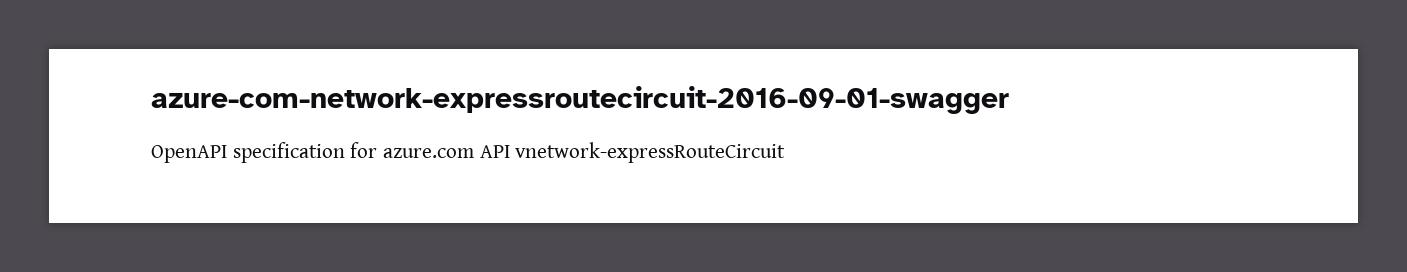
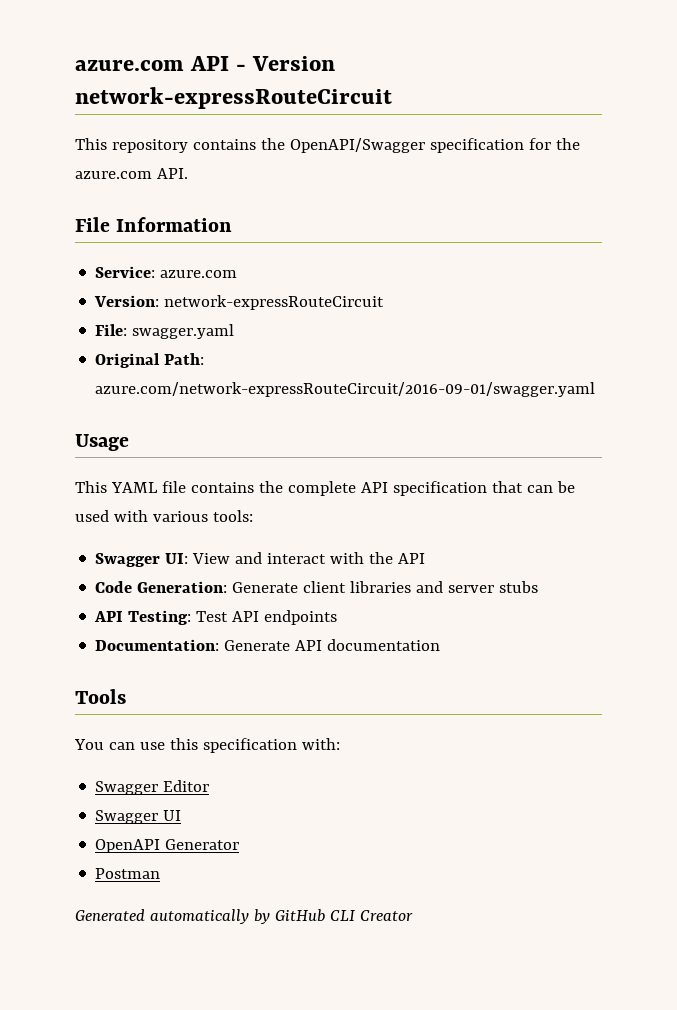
[151,86,1009,114] [151,142,786,163] azure-com-network-expressroutecircuit-2016-09-01-swagger // OpenAPI specification for azure.com API vnetwork-expressRouteCircuit -> [75,56,336,71] [75,87,392,109] [75,138,580,153] [75,168,188,179] [75,217,233,232] [95,266,238,278] [94,295,385,310] [95,324,235,339] [95,353,205,368] [95,382,596,397] [75,434,129,451] [75,481,575,496] [75,510,253,522] [95,552,426,567] [95,581,539,593] [94,610,338,625] [95,639,441,651] [75,689,126,704] [74,738,340,753] [95,780,210,795] [95,810,182,824] [95,839,240,853] [95,868,161,879] [75,909,413,924] azure.com API - Version network-expressRouteCircuit // This repository contains the OpenAPI/Swagger specification for the azure.com API. // File Information // Service: azure.com // Version: network-expressRouteCircuit // File: swagger.yaml // Original Path: azure.com/network-expressRouteCircuit/2016-09-01/swagger.yaml // Usage // This YAML file contains the complete API specification that can be used with various tools: // Swagger UI: View and interact with the API // Code Generation: Generate client libraries and server stubs // API Testing: Test API endpoints // Documentation: Generate API documentation // Tools // You can use this specification with: // Swagger Editor // Swagger UI // OpenAPI Generator // Postman // Generated automatically by GitHub CLI Creator

